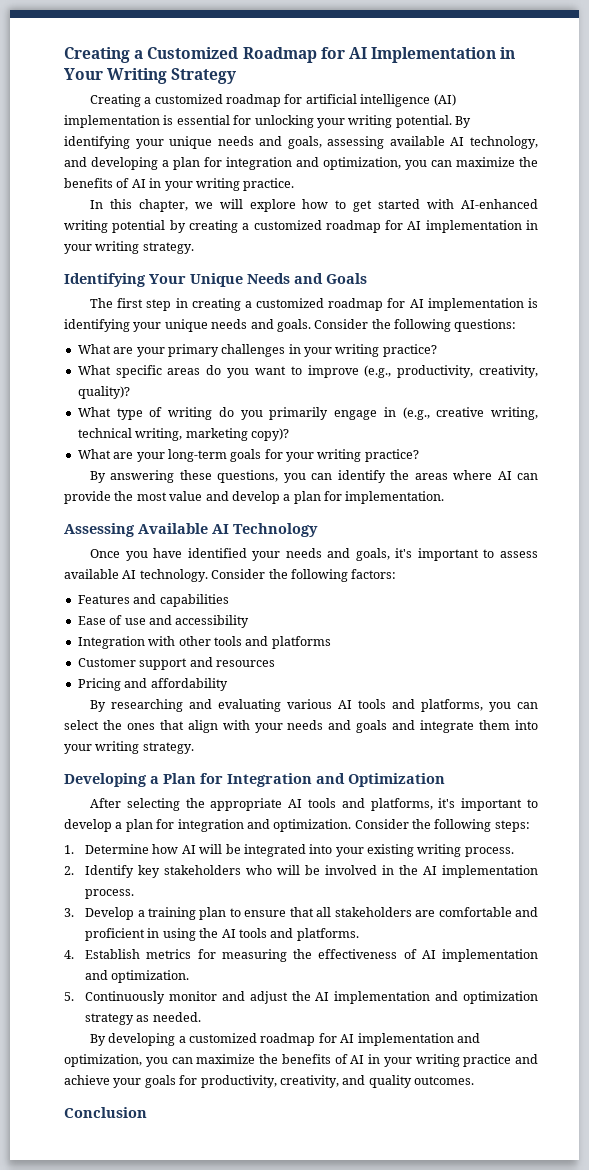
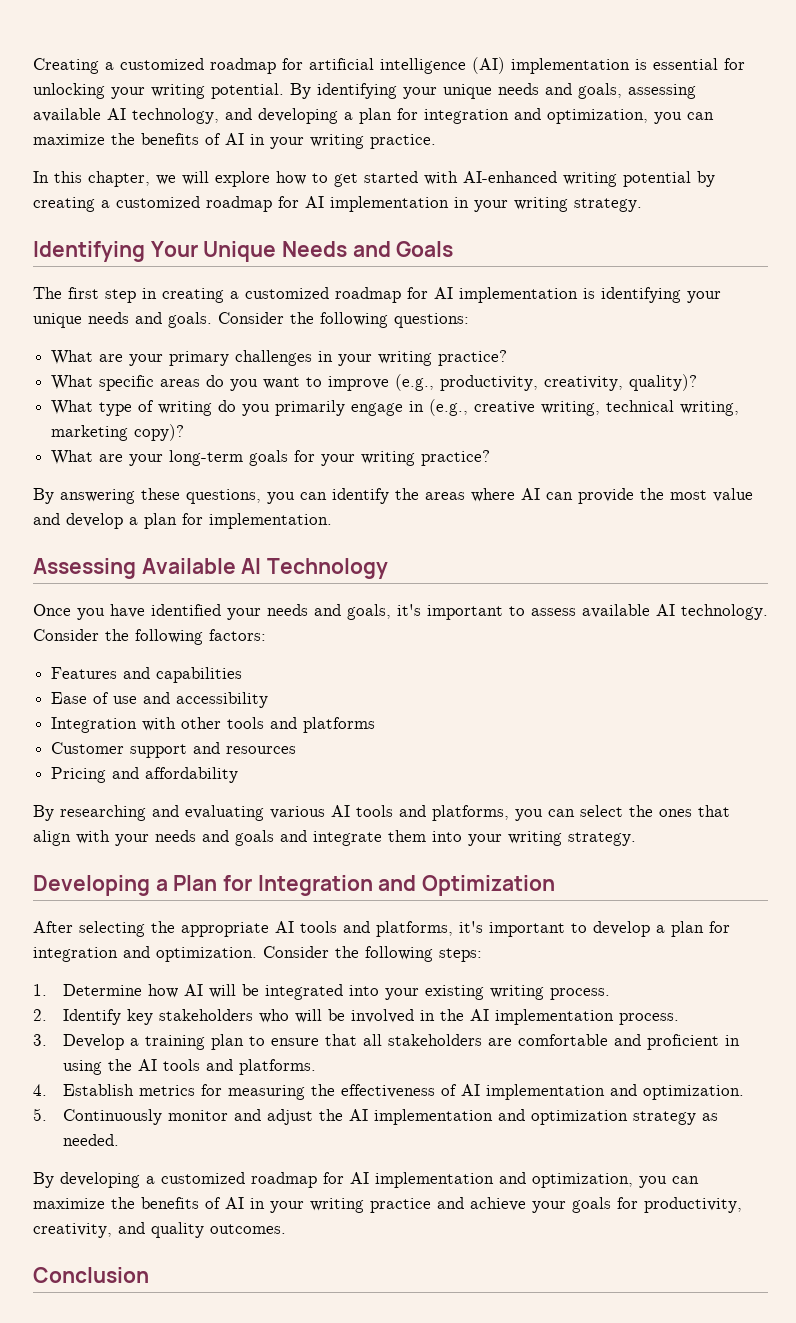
[64,47,516,63] [64,68,237,84] [89,94,152,107] Creating a Customized Roadmap for AI Implementation in Your Writing Strategy // Creating a -> [33,58,114,74] Creating a

